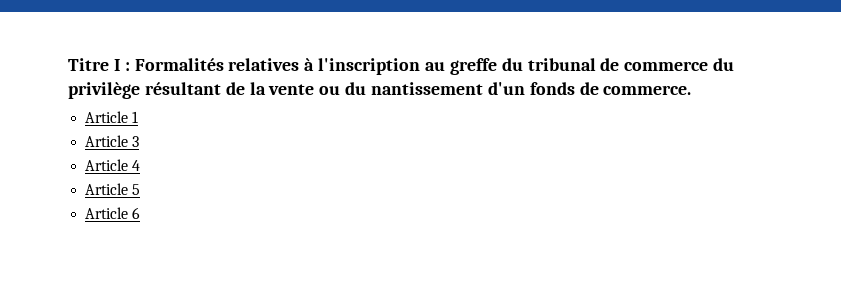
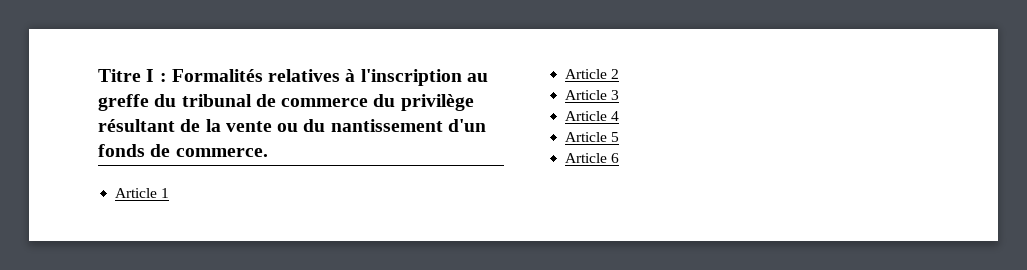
(139, 117) none -> [565,69,620,79] // Article 2

